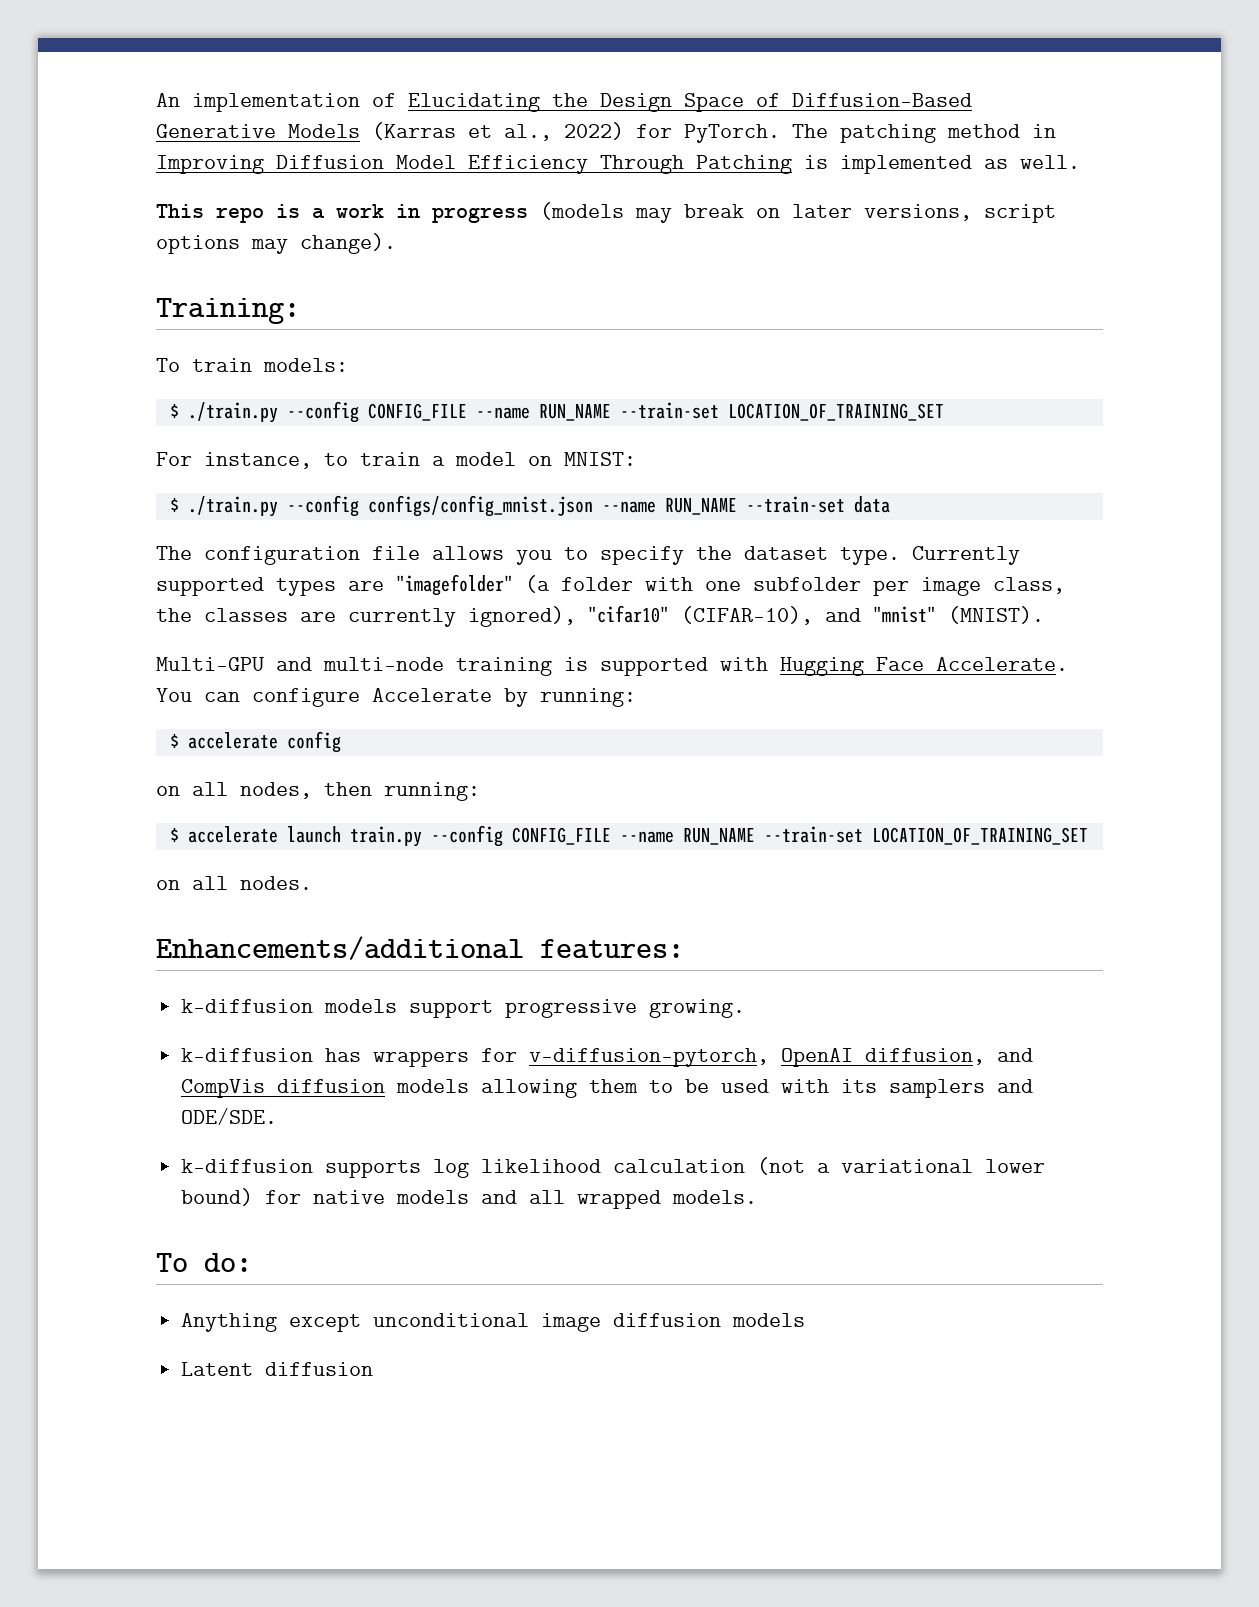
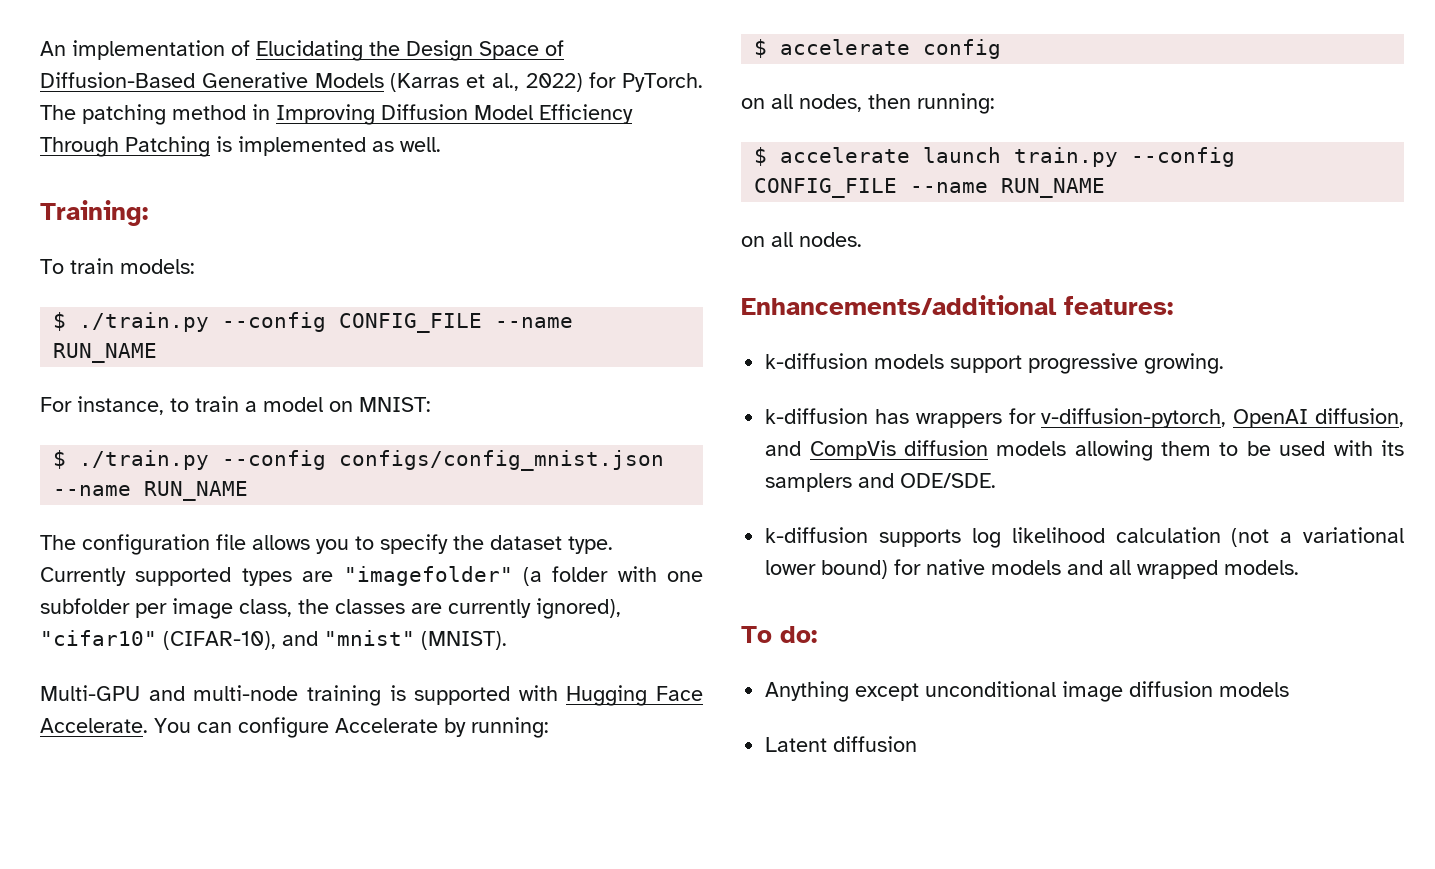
[156,202,1056,223] [156,233,396,254] // This repo is a work in progress (models may break on later versions, script options may change). -> (441, 144) none
[619,402,944,421] --train-set LOCATION_OF_TRAINING_SET -> (158, 353) none
[745,496,890,513] --train-set data -> (249, 491) none
[763,826,1088,845] --train-set LOCATION_OF_TRAINING_SET -> (1106, 188) none

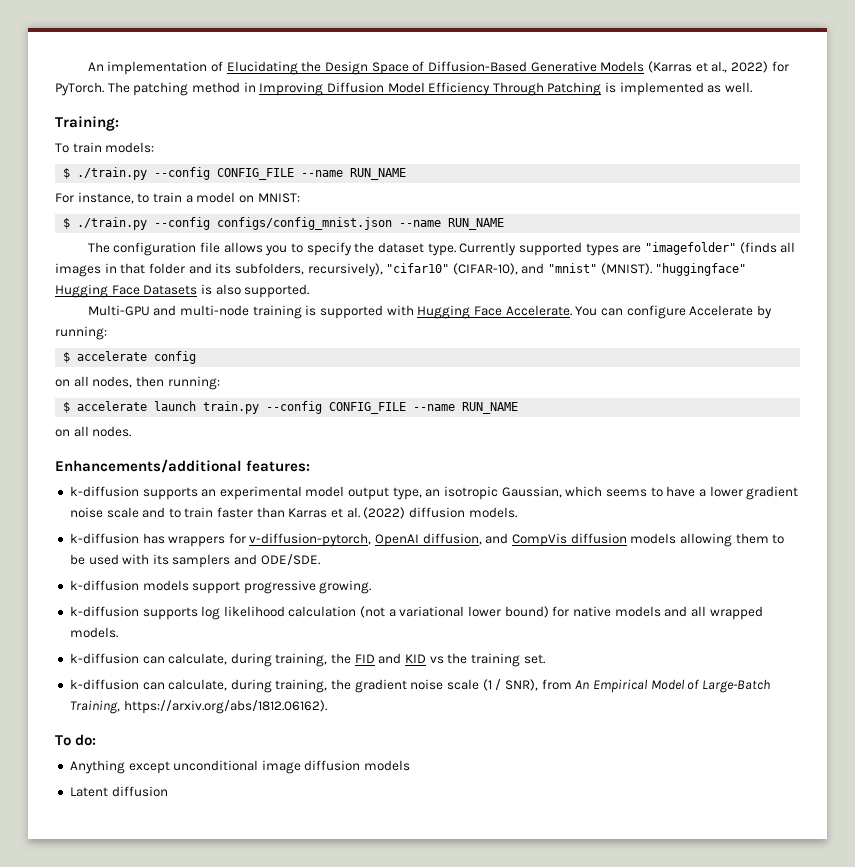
[522,566,703,586] [40,598,621,619] (a folder with one subfolder per image class, the classes are currently ignored), -> [739,242,796,254] [55,263,383,277] (finds all images in that folder and its subfolders, recursively),
(507, 640) none -> [655,263,747,276] [55,284,310,298] "huggingface" Hugging Face Datasets is also supported.
[874,353,1225,374] models support progressive growing. -> [142,486,799,500] [69,507,517,519] supports an experimental model output type, an isotropic Gaussian, which seems to have a lower gradient noise scale and to train faster than Karras et al. (2022) diffusion models.
(997, 480) none -> [69,580,372,594] // k-diffusion models support progressive growing.
(1300, 567) none -> [69,653,545,667] [69,679,770,693] [69,700,327,714] // k-diffusion can calculate, during training, the FID and KID vs the training set. // k-diffusion can calculate, during training, the gradient noise scale (1 / SNR), from An Empirical Model of Large-Batch Training, https://arxiv.org/abs/1812.06162).

